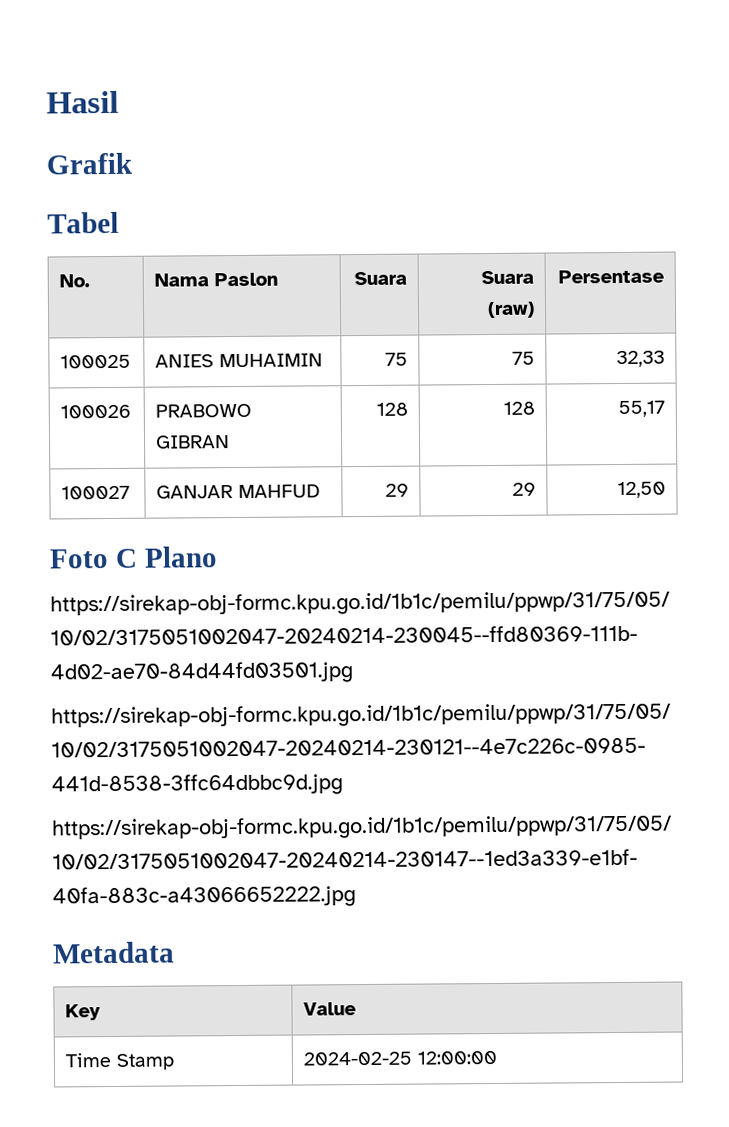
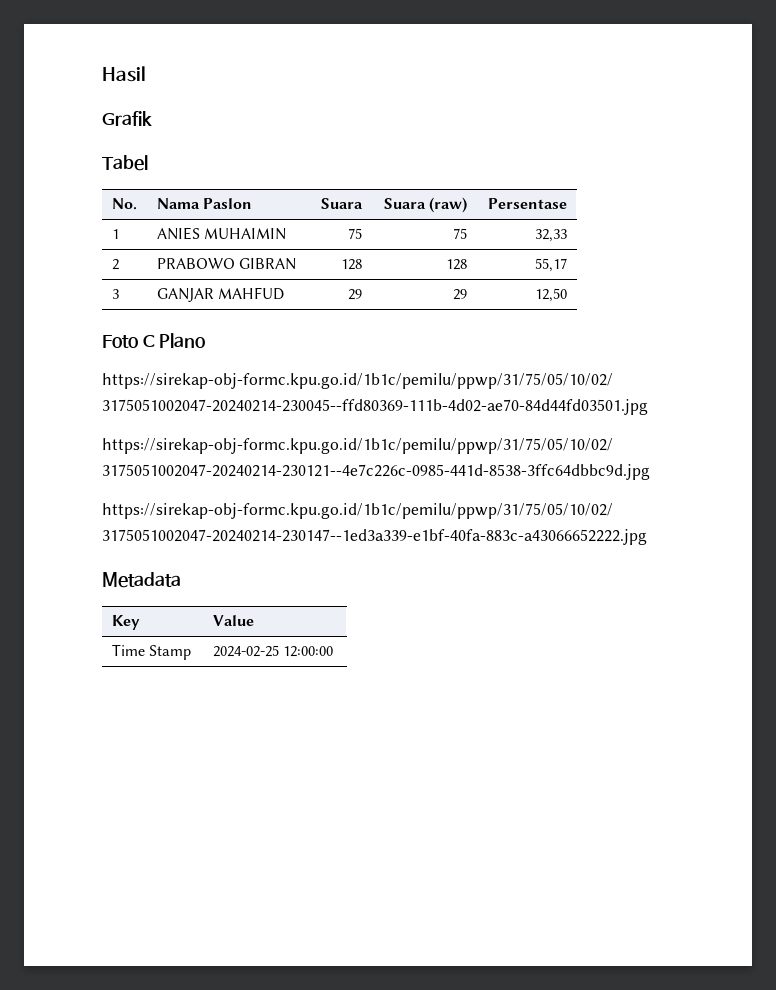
[60,354,132,369] 100025 -> [111,229,119,239] 1
[60,404,132,419] 100026 -> [111,259,119,270] 2
[61,485,131,500] 100027 -> [111,289,119,299] 3

